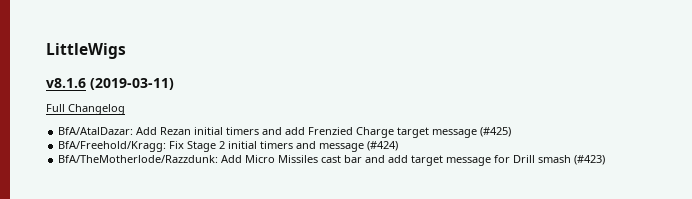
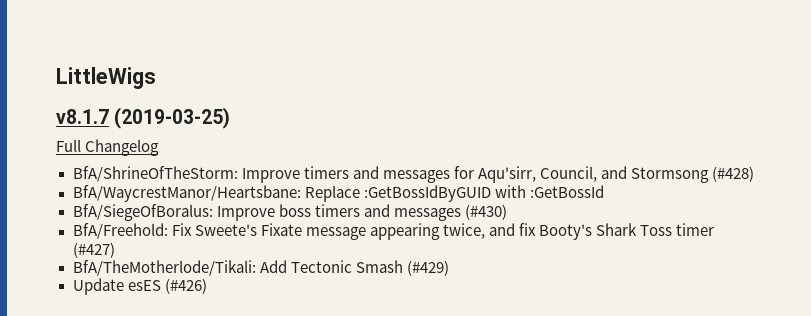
[46,78,174,90] v8.1.6 (2019-03-11) -> [56,107,231,129] v8.1.7 (2019-03-25)
[58,127,512,138] [58,141,399,152] [58,155,606,166] BfA/AtalDazar: Add Rezan initial timers and add Frenzied Charge target message (#425) // BfA/Freehold/Kragg: Fix Stage 2 initial timers and message (#424) // BfA/TheMotherlode/Razzdunk: Add Micro Missiles cast bar and add target message for Drill smash (#423) -> [72,166,754,183] [72,185,604,202] [72,204,507,221] [72,223,715,240] [72,242,115,258] [72,260,449,276] [72,278,207,295] BfA/ShrineOfTheStorm: Improve timers and messages for Aqu'sirr, Council, and Stormsong (#428) // BfA/WaycrestManor/Heartsbane: Replace :GetBossIdByGUID with :GetBossId // BfA/SiegeOfBoralus: Improve boss timers and messages (#430) // BfA/Freehold: Fix Sweete's Fixate message appearing twice, and fix Booty's Shark Toss timer (#427) // BfA/TheMotherlode/Tikali: Add Tectonic Smash (#429) // Update esES (#426)

